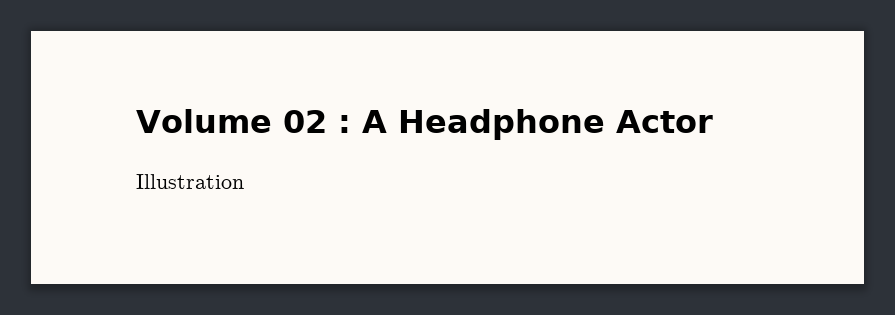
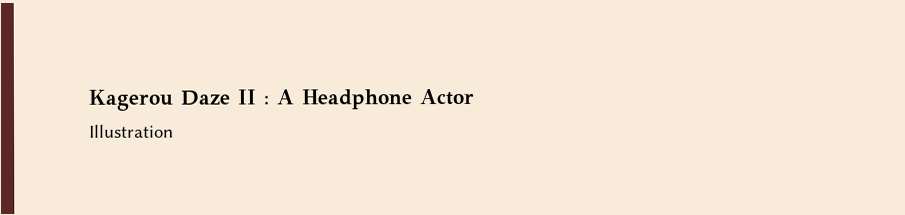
[136,109,327,133] Volume 02 -> [88,89,256,111] Kagerou Daze II

